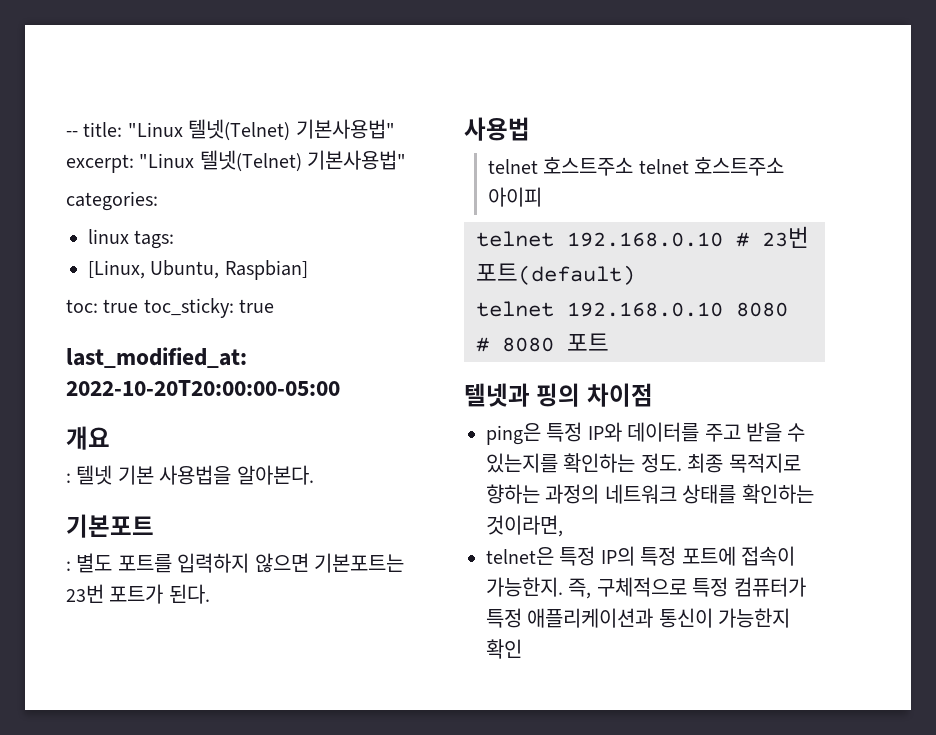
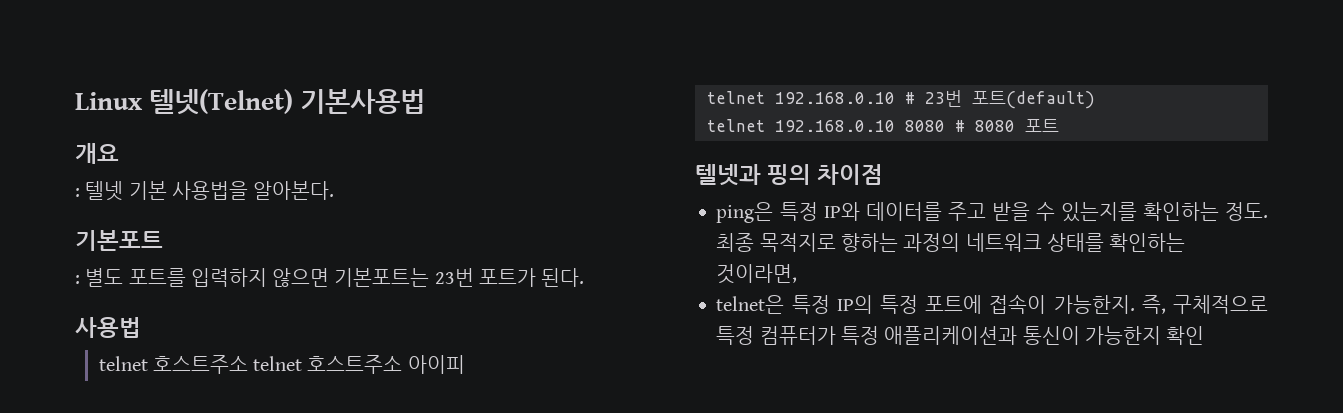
[66,119,395,141] [66,150,407,173] [66,191,158,211] [88,229,175,249] [88,260,308,280] [66,298,275,318] [66,347,247,368] [66,380,340,396] -- title: "Linux 텔넷(Telnet) 기본사용법" excerpt: "Linux 텔넷(Telnet) 기본사용법" // categories: // linux tags: // [Linux, Ubuntu, Raspbian] // toc: true toc_sticky: true // last_modified_at: 2022-10-20T20:00:00-05:00 -> [75,89,426,115] Linux 텔넷(Telnet) 기본사용법

